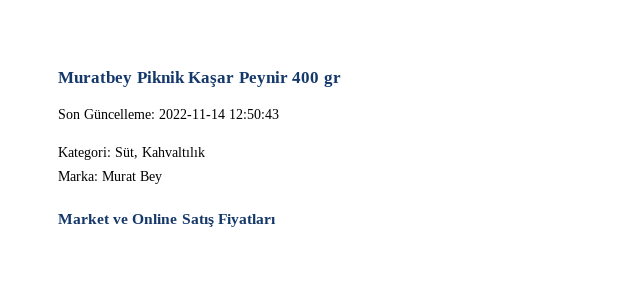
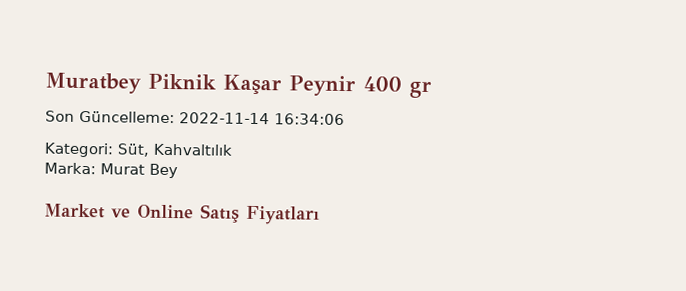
[229,109,279,119] 12:50:43 -> [274,113,345,126] 16:34:06

